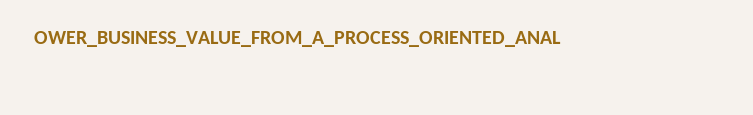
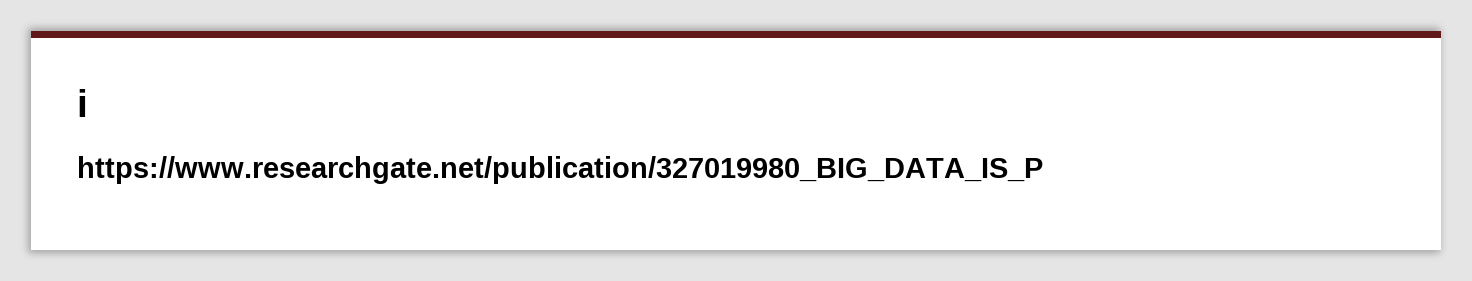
[34,31,561,47] OWER_BUSINESS_VALUE_FROM_A_PROCESS_ORIENTED_ANAL -> [77,89,88,117] [77,156,1043,184] i // https://www.researchgate.net/publication/327019980_BIG_DATA_IS_P

